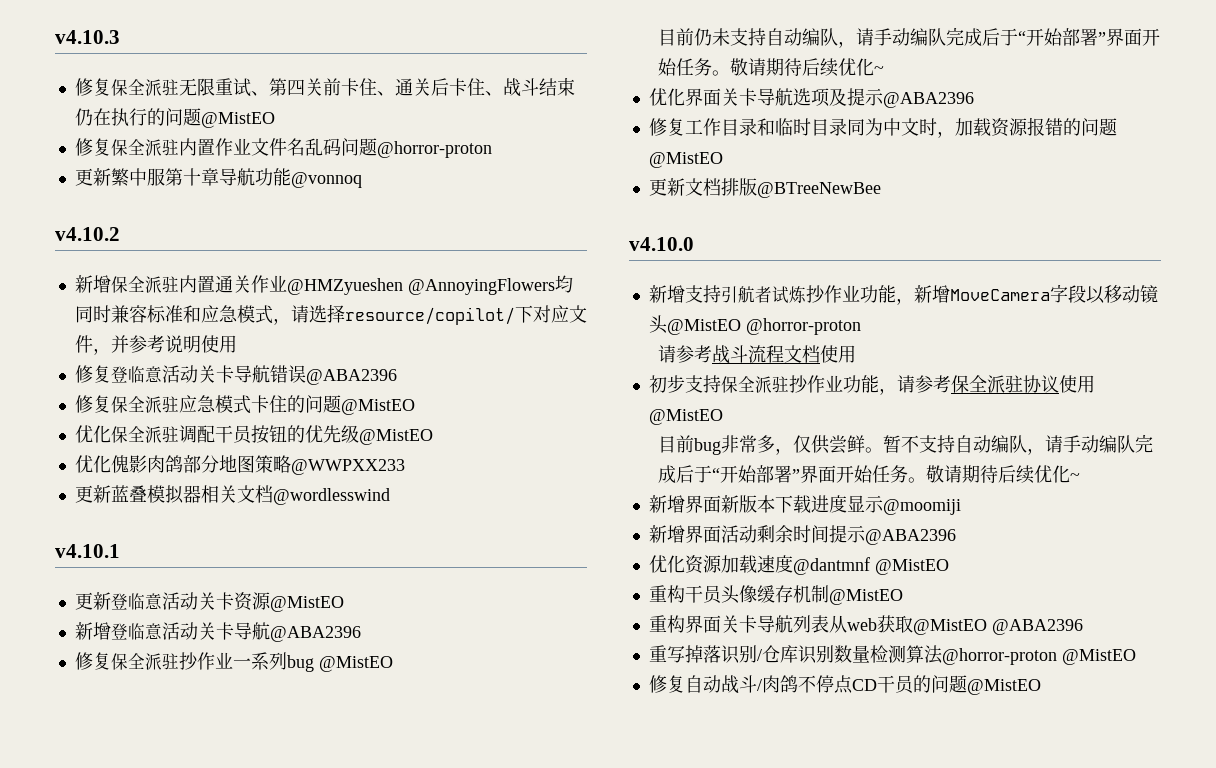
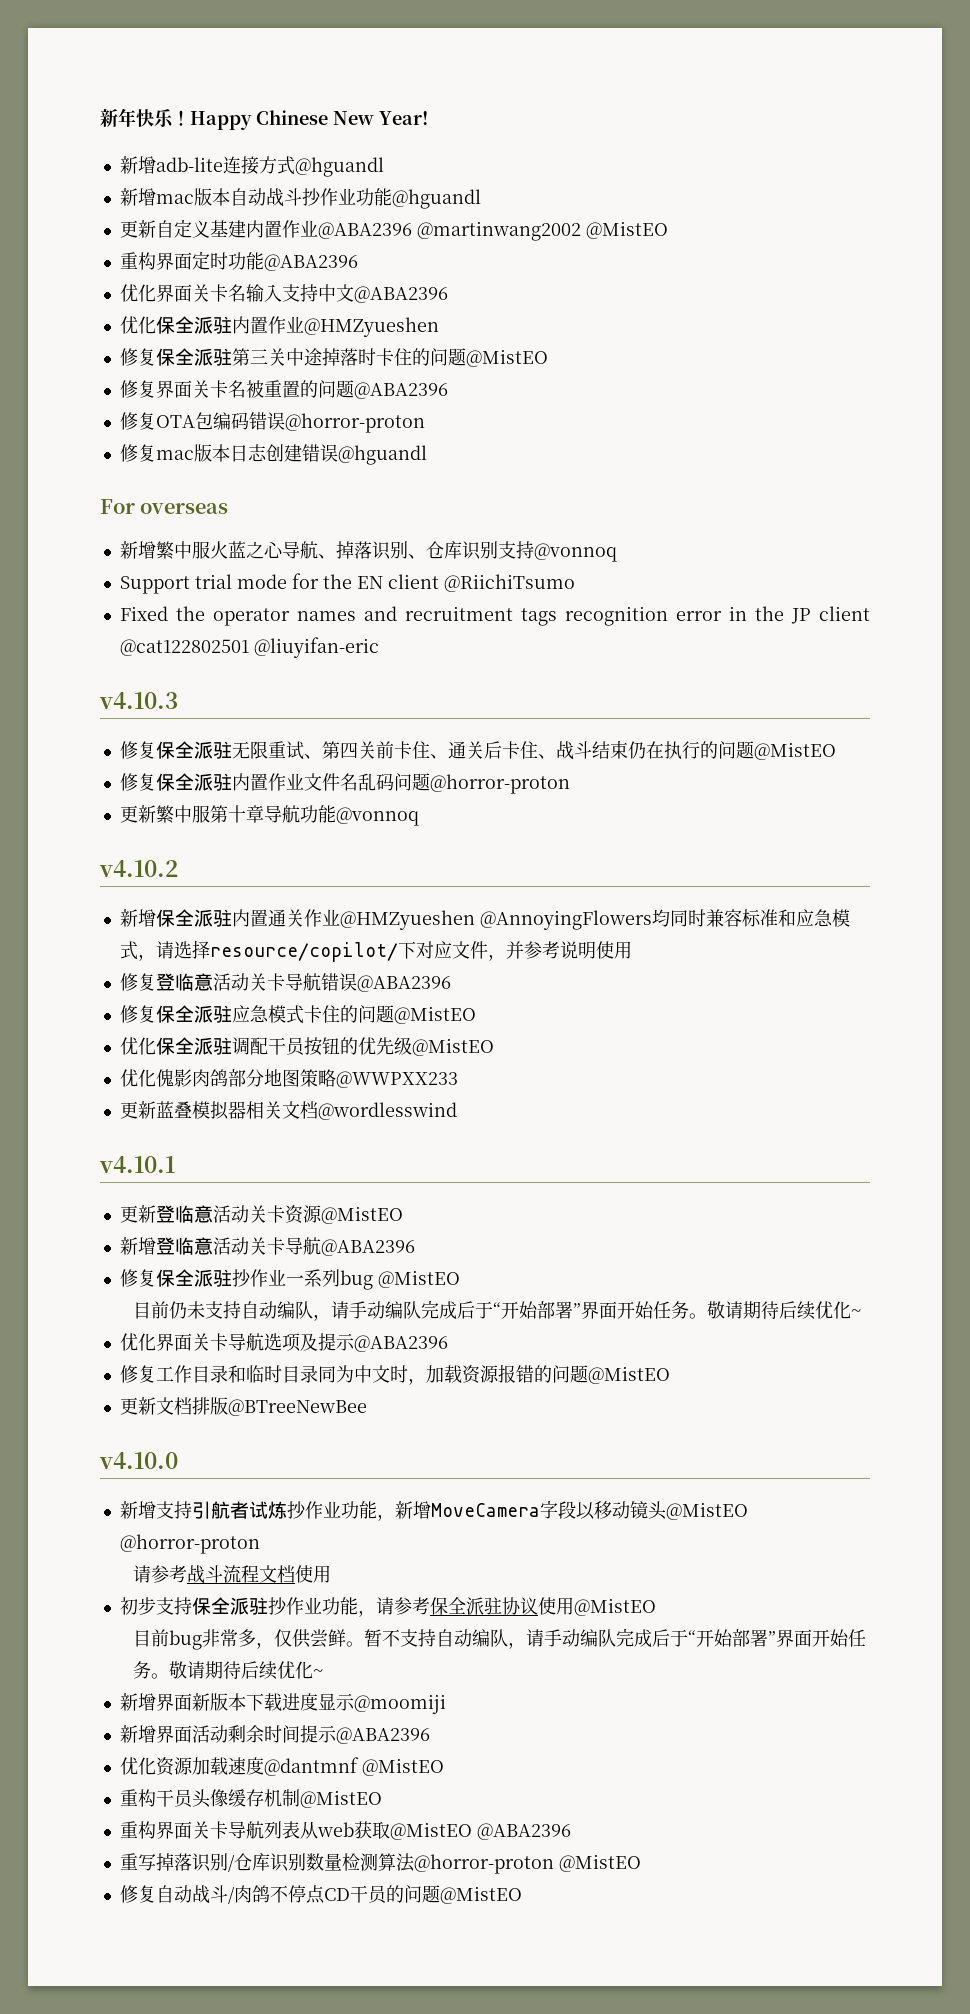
(55, 37) none -> [100,108,428,130] [119,156,384,177] [119,188,481,209] [119,219,668,241] [119,251,358,271] [119,284,448,303] [119,316,439,337] [119,348,548,367] [119,380,448,399] [119,412,425,433] [119,444,427,465] [100,499,229,514] [119,541,617,562] [119,573,575,594] [119,606,870,626] [119,637,379,658] 新年快乐！Happy Chinese New Year! // 新增adb-lite连接方式@hguandl // 新增mac版本自动战斗抄作业功能@hguandl // 更新自定义基建内置作业@ABA2396 @martinwang2002 @MistEO // 重构界面定时功能@ABA2396 // 优化界面关卡名输入支持中文@ABA2396 // 优化保全派驻内置作业@HMZyueshen // 修复保全派驻第三关中途掉落时卡住的问题@MistEO // 修复界面关卡名被重置的问题@ABA2396 // 修复OTA包编码错误@horror-proton // 修复mac版本日志创建错误@hguandl // For overseas // 新增繁中服火蓝之心导航、掉落识别、仓库识别支持@vonnoq // Support trial mode for the EN client @RiichiTsumo // Fixed the operator names and recruitment tags recognition error in the JP client @cat122802501 @liuyifan-eric //

